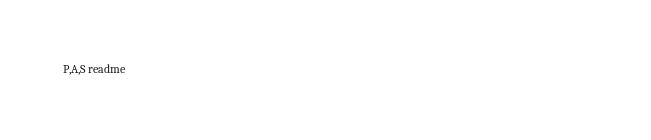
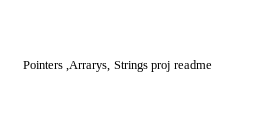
[63,65,86,75] P,A,S -> [23,61,171,72] Pointers ,Arrarys, Strings proj

